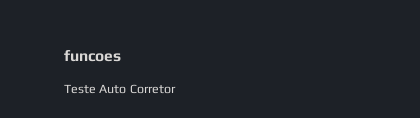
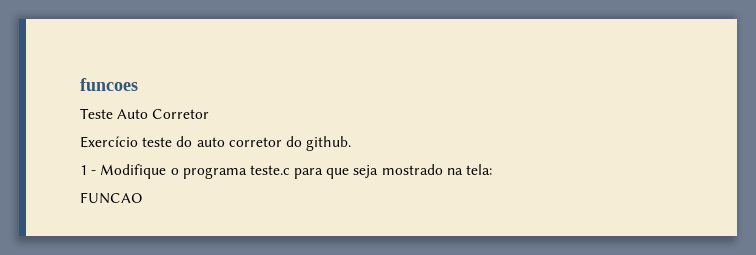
(176, 89) none -> [80,136,352,151] [80,164,493,179] [80,192,142,204] // Exercício teste do auto corretor do github. // 1 - Modifique o programa teste.c para que seja mostrado na tela: // FUNCAO

